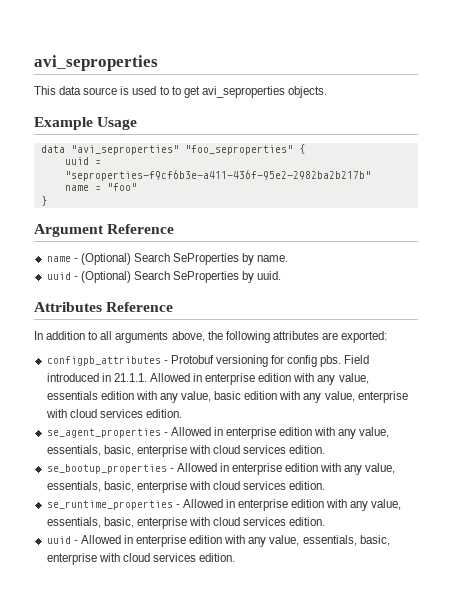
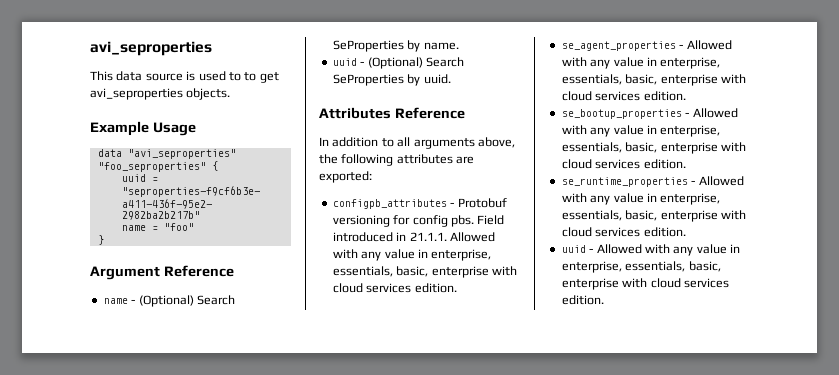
[193,373,369,385] [46,391,355,403] in enterprise edition with any value, essentials edition with any value, basic edition with any value, -> [332,249,492,261] [332,266,429,277] with any value in enterprise, essentials, basic,
[213,427,390,439] in enterprise edition with any value, -> [561,57,721,69] with any value in enterprise,
[219,463,396,475] in enterprise edition with any value, -> [561,125,721,137] with any value in enterprise,
[225,499,402,511] in enterprise edition with any value, -> [561,193,721,205] with any value in enterprise,
[123,535,300,547] in enterprise edition with any value, -> [644,244,740,256] [561,261,622,273] with any value in enterprise,

